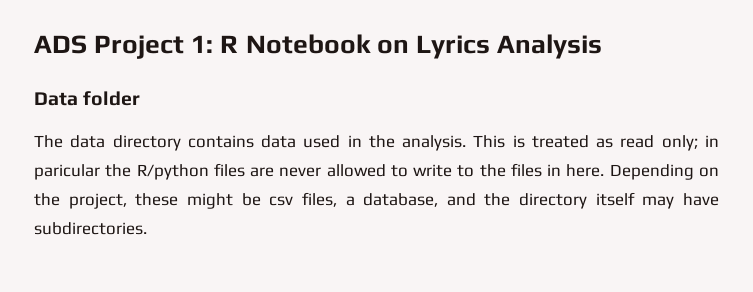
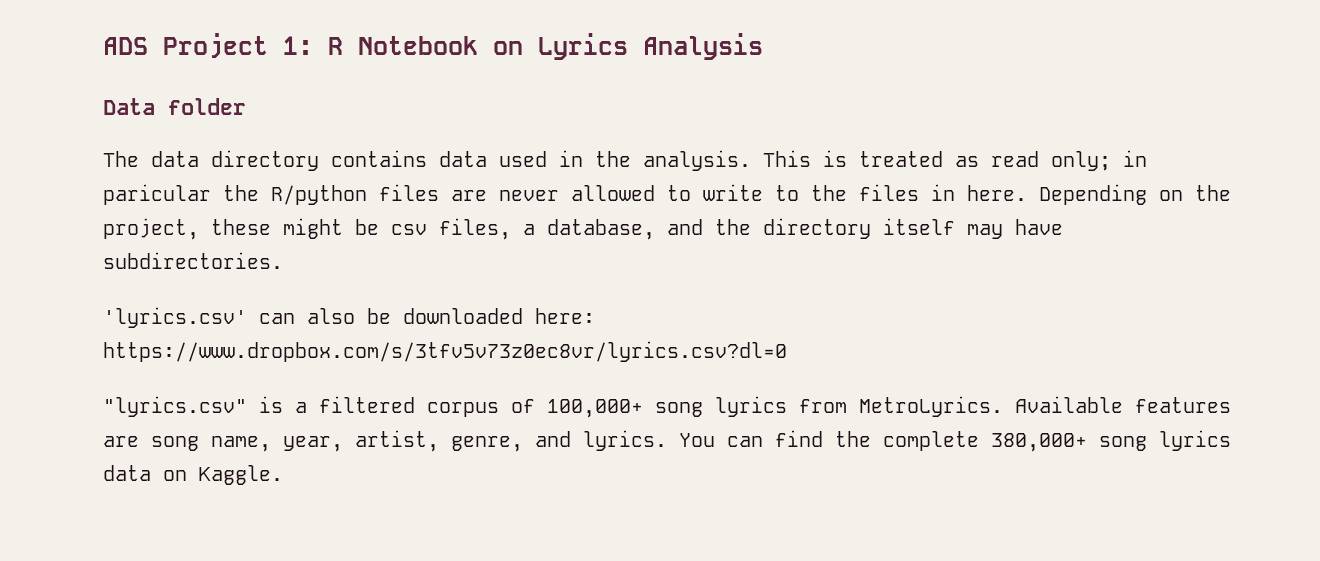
(147, 228) none -> [103,307,595,328] [103,341,787,362] [103,396,1231,418] [103,430,1231,452] [103,465,283,485] // 'lyrics.csv' can also be downloaded here: https://www.dropbox.com/s/3tfv5v73z0ec8vr/lyrics.csv?dl=0 // "lyrics.csv" is a filtered corpus of 100,000+ song lyrics from MetroLyrics. Available features are song name, year, artist, genre, and lyrics. You can find the complete 380,000+ song lyrics data on Kaggle.

